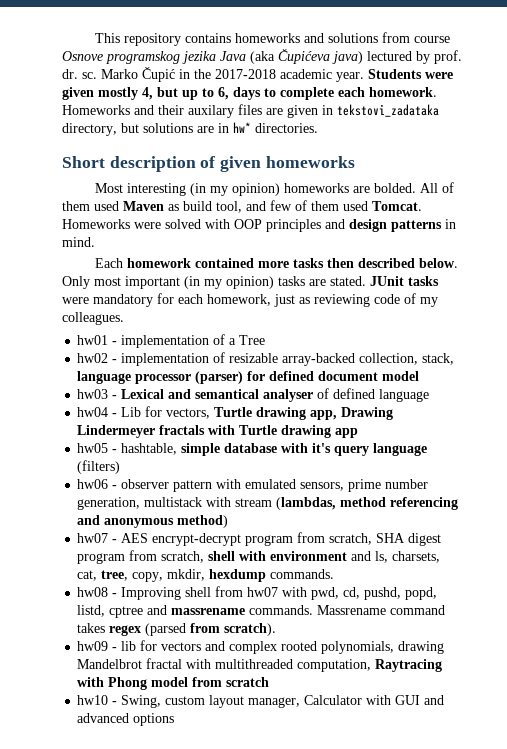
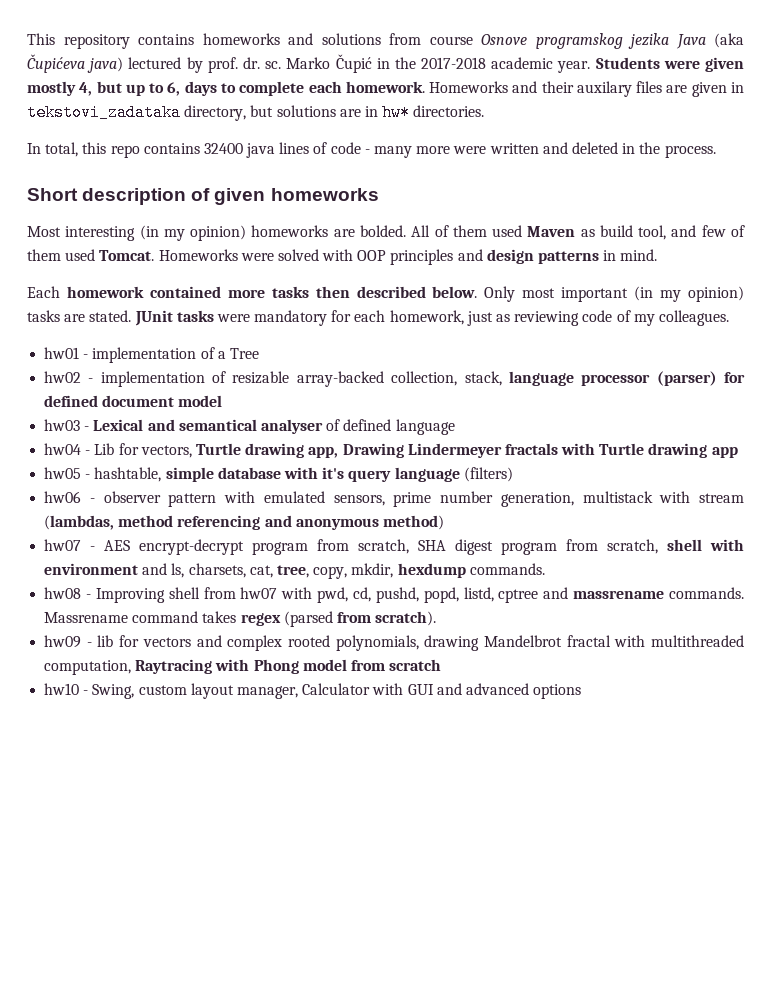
(318, 128) none -> [27,142,716,158] // In total, this repo contains 32400 java lines of code - many more were written and deleted in the process.

